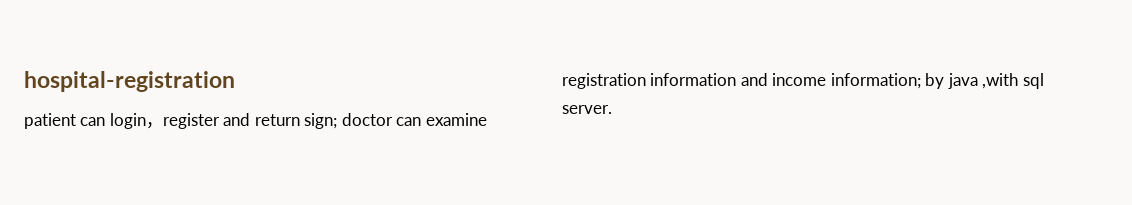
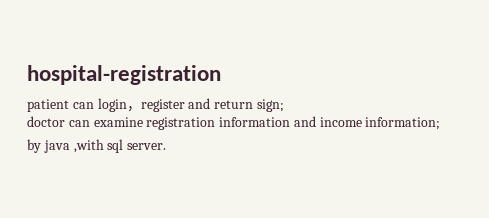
(338, 121) none -> (284, 105) //
(921, 81) none -> (441, 123) //

